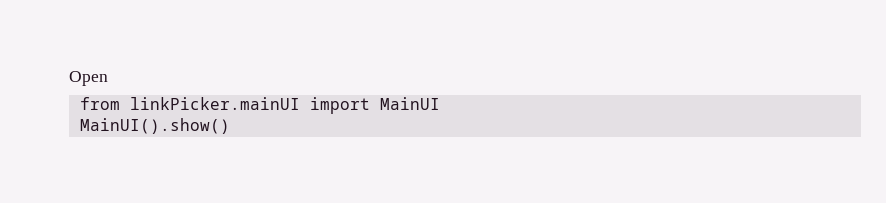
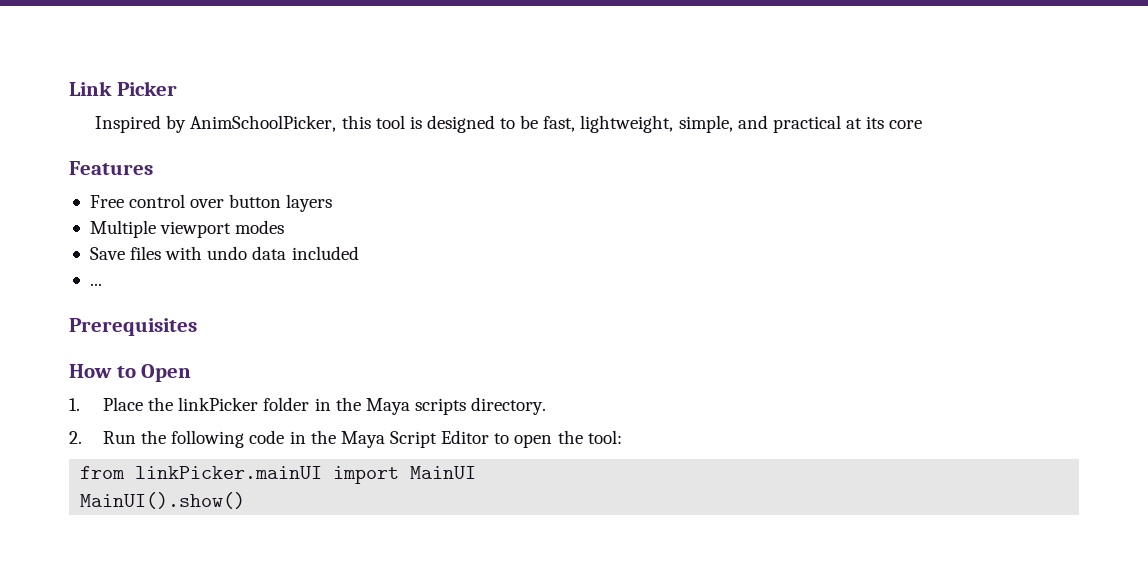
[69,71,108,86] Open -> [69,81,177,96] [95,115,923,133] [69,161,153,175] [89,194,333,212] [89,220,285,238] [89,246,359,260] [89,283,102,286] [69,318,197,336] [69,364,192,382] [69,397,547,415] [69,430,622,448] Link Picker // Inspired by AnimSchoolPicker, this tool is designed to be fast, lightweight, simple, and practical at its core // Features // Free control over button layers // Multiple viewport modes // Save files with undo data included // ... // Prerequisites // How to Open // 1. Place the linkPicker folder in the Maya scripts directory. // 2. Run the following code in the Maya Script Editor to open the tool:

